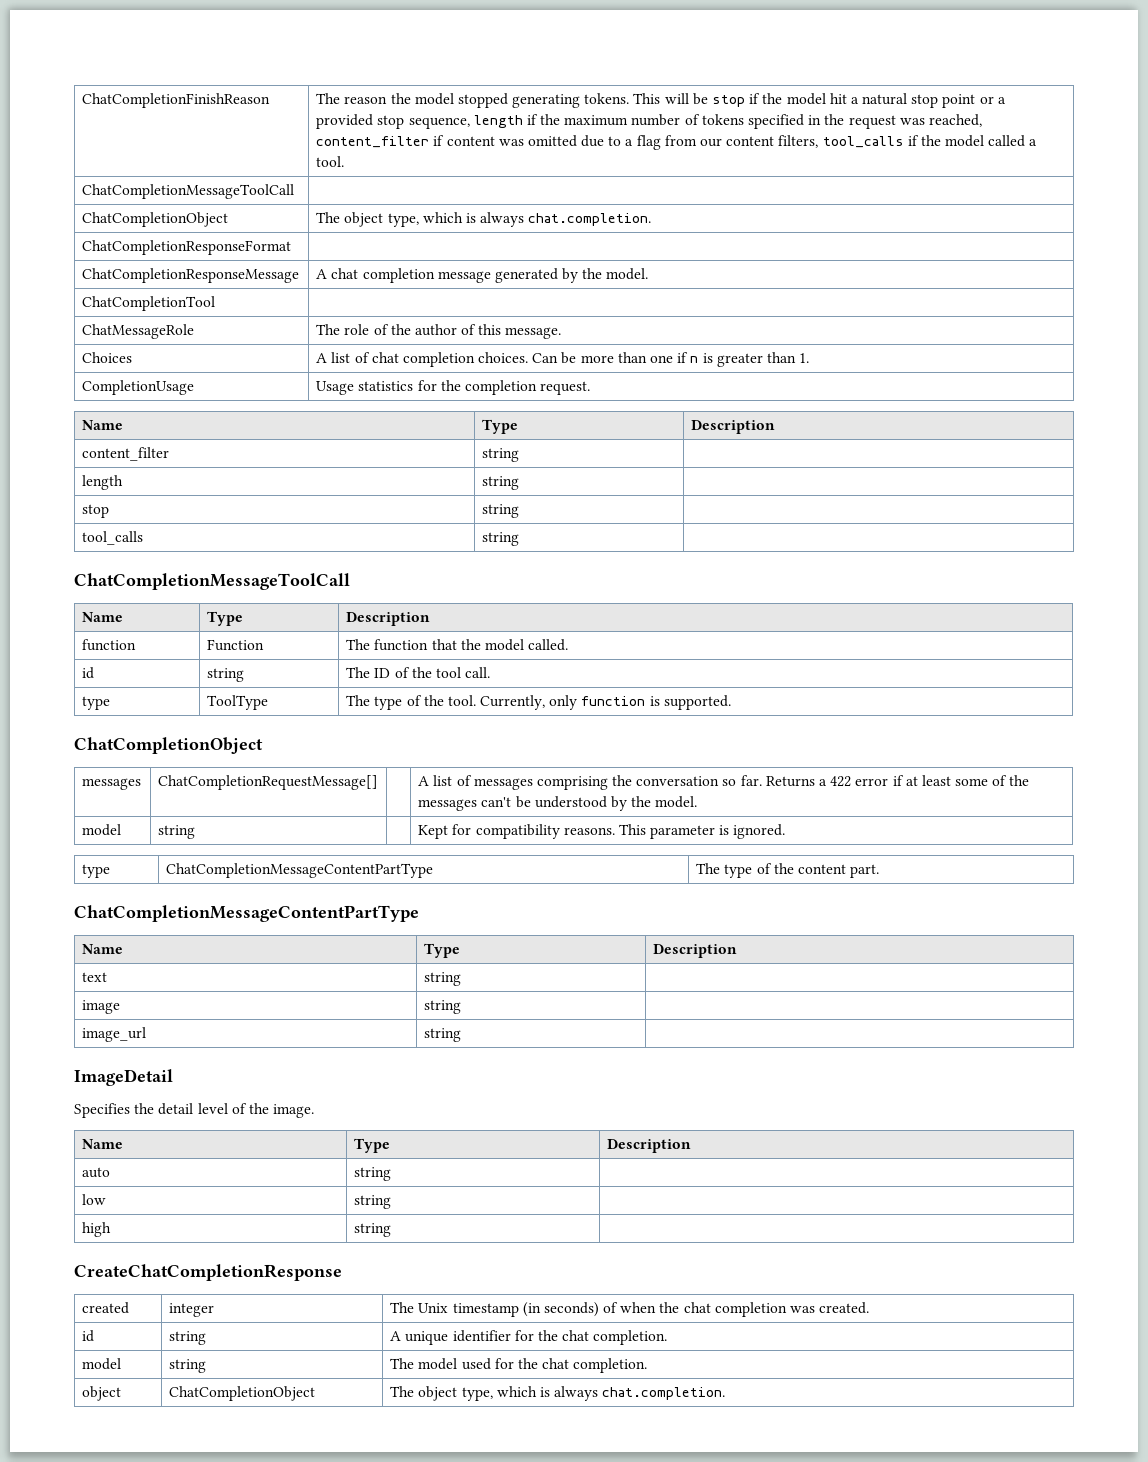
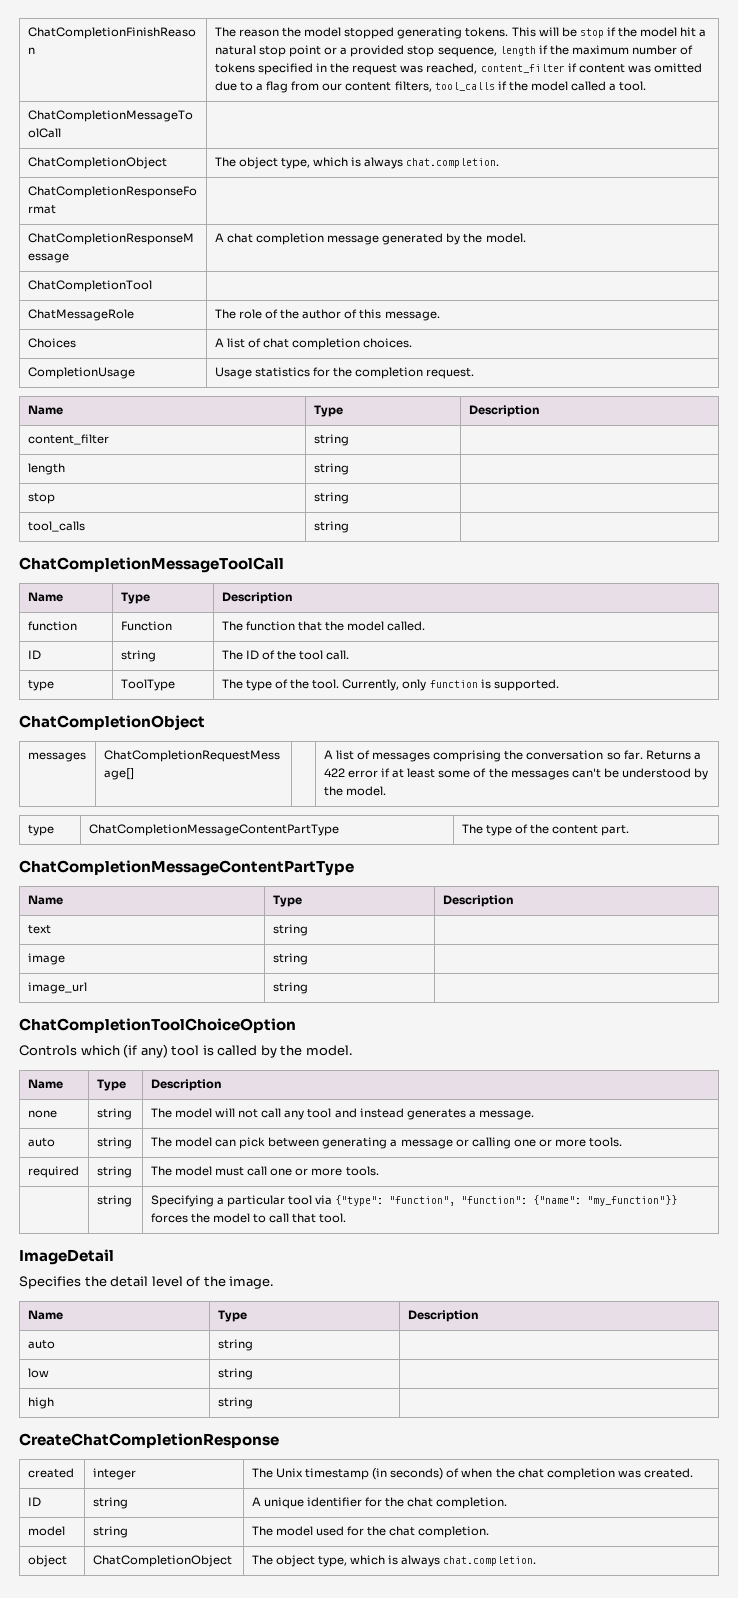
[532,352,810,367] Can be more than one if n is greater than 1. -> (413, 343) none
[82,667,95,679] id -> [27,650,41,660] ID
[82,824,122,836] [158,825,196,839] [418,824,786,839] // model | string | | Kept for compatibility reasons. This parameter is ignored. -> (386, 791) none
(462, 1035) none -> [19,1018,296,1033] [19,1044,352,1058] [27,1079,63,1089] [96,1079,126,1091] [150,1079,222,1091] [27,1110,57,1118] [96,1108,132,1120] [150,1108,535,1120] [27,1138,55,1147] [96,1137,132,1149] [150,1137,623,1149] [27,1166,79,1178] [96,1166,132,1178] [150,1166,379,1176] [96,1195,132,1207] [150,1195,678,1207] [150,1213,347,1223] // ChatCompletionToolChoiceOption // Controls which (if any) tool is called by the model. // Name | Type | Description // none | string | The model will not call any tool and instead generates a message. // auto | string | The model can pick between generating a message or calling one or more tools. // required | string | The model must call one or more tools. // | string | Specifying a particular tool via {"type": "function", "function": {"name": "my_function"}} forces the model to call that tool.
[82,1330,95,1342] id -> [27,1497,41,1507] ID

